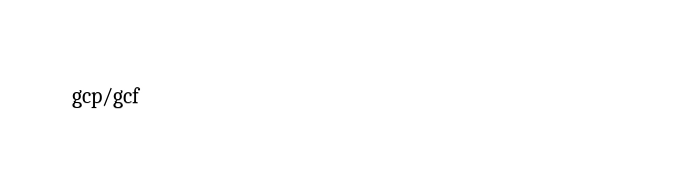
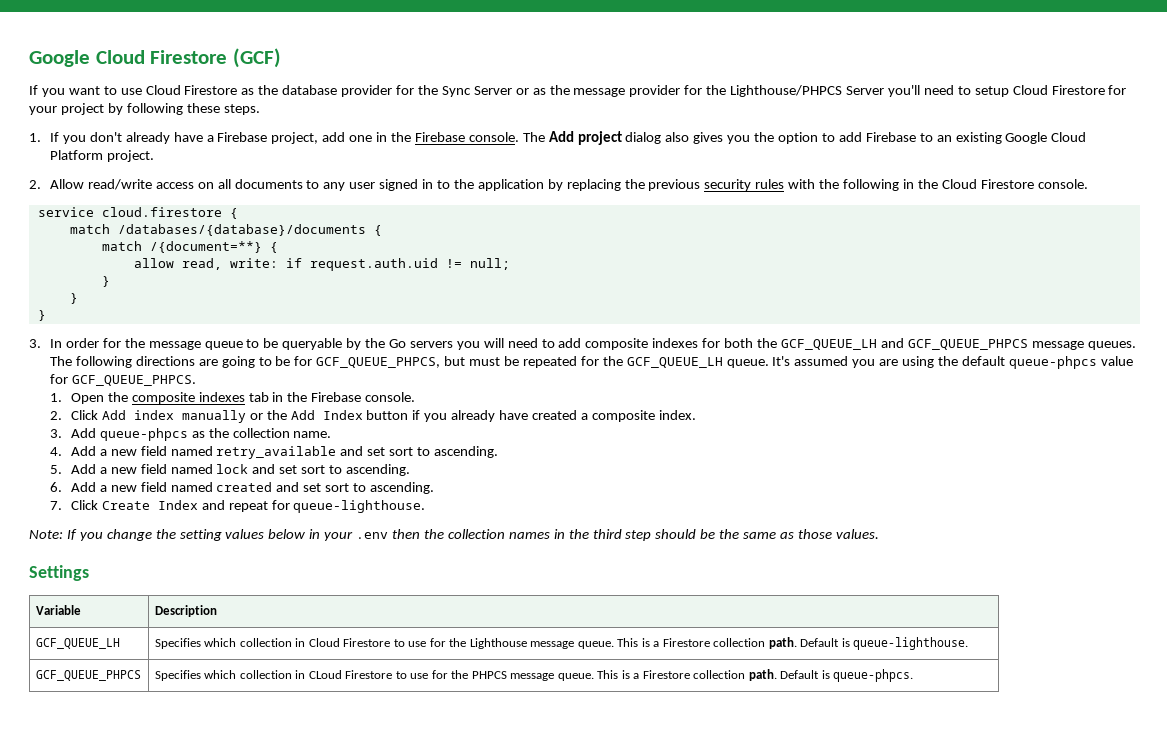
[71,87,142,109] gcp/gcf -> [29,48,281,68] [29,85,1127,97] [29,103,260,115] [29,131,1087,145] [49,150,154,162] [29,179,1088,191] [37,207,238,219] [69,224,382,236] [101,241,278,253] [133,258,510,271] [101,276,110,287] [69,293,78,304] [37,310,46,321] [29,338,1136,350] [49,356,1133,369] [49,374,196,386] [49,392,416,404] [49,410,696,423] [49,428,332,441] [49,446,498,459] [49,464,410,476] [49,482,434,494] [49,500,426,513] [29,529,879,541] [29,565,89,581] [35,605,81,615] [154,605,217,617] [35,638,120,649] [154,637,969,650] [35,670,141,681] [154,669,914,682] Google Cloud Firestore (GCF) // If you want to use Cloud Firestore as the database provider for the Sync Server or as the message provider for the Lighthouse/PHPCS Server you'll need to setup Cloud Firestore for your project by following these steps. // 1. If you don't already have a Firebase project, add one in the Firebase console. The Add project dialog also gives you the option to add Firebase to an existing Google Cloud Platform project. // 2. Allow read/write access on all documents to any user signed in to the application by replacing the previous security rules with the following in the Cloud Firestore console. // service cloud.firestore { // match /databases/{database}/documents { // match /{document=**} { // allow read, write: if request.auth.uid != null; // } // } // } // 3. In order for the message queue to be queryable by the Go servers you will need to add composite indexes for both the GCF_QUEUE_LH and GCF_QUEUE_PHPCS message queues. The following directions are going to be for GCF_QUEUE_PHPCS, but must be repeated for the GCF_QUEUE_LH queue. It's assumed you are using the default queue-phpcs value for GCF_QUEUE_PHPCS. // 1. Open the composite indexes tab in the Firebase console. // 2. Click Add index manually or the Add Index button if you already have created a composite index. // 3. Add queue-phpcs as the collection name. // 4. Add a new field named retry_available and set sort to ascending. // 5. Add a new field named lock and set sort to ascending. // 6. Add a new field named created and set sort to ascending. // 7. Click Create Index and repeat for queue-lighthouse. // Note: If you change the setting values below in your .env then the collection names in the third step should be the same as those values. // Settings // Variable | Description // GCF_QUEUE_LH | Specifies which collection in Cloud Firestore to use for the Lighthouse message queue. This is a Firestore collection path. Default is queue-lighthouse. // GCF_QUEUE_PHPCS | Specifies which collection in CLoud Firestore to use for the PHPCS message queue. This is a Firestore collection path. Default is queue-phpcs.

